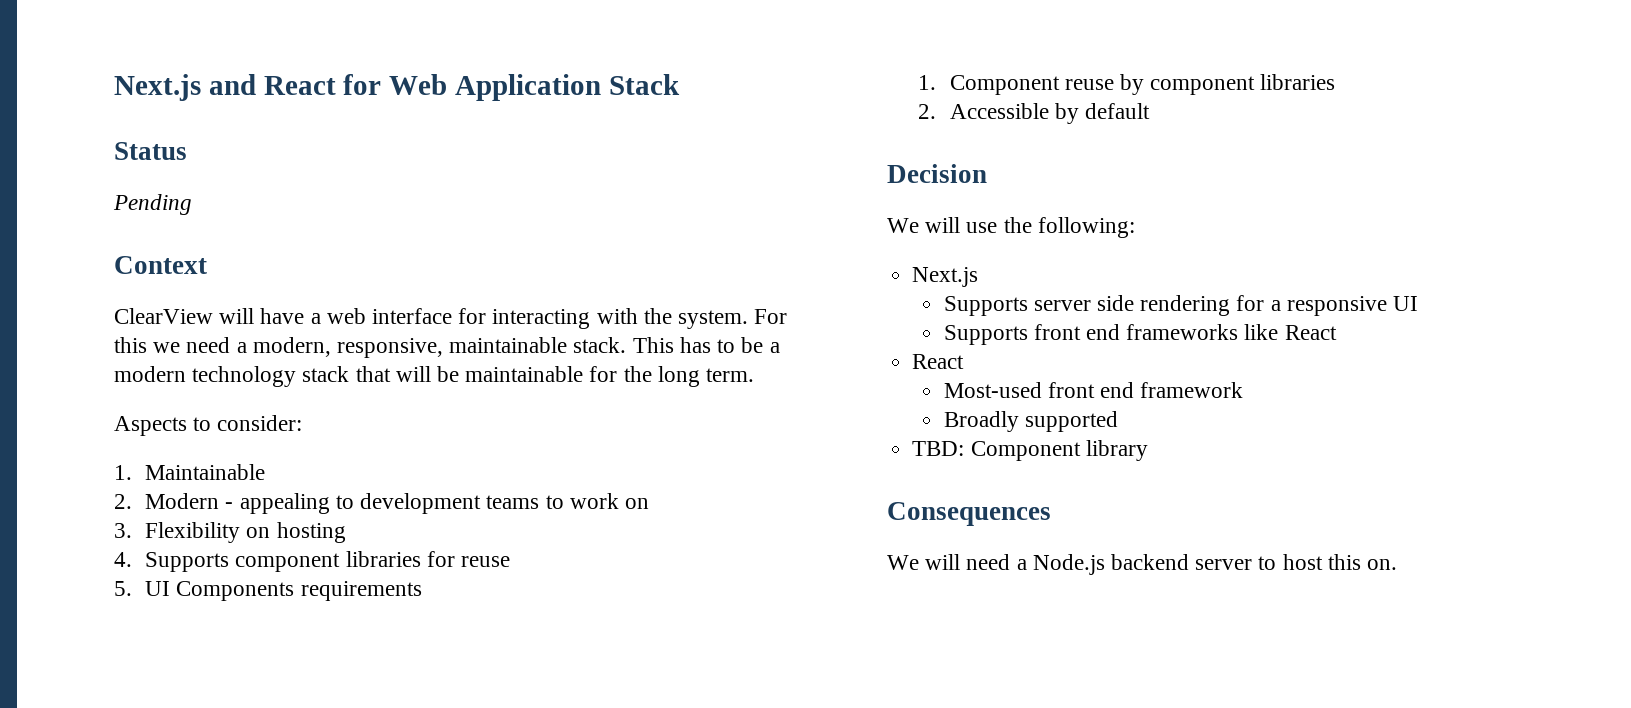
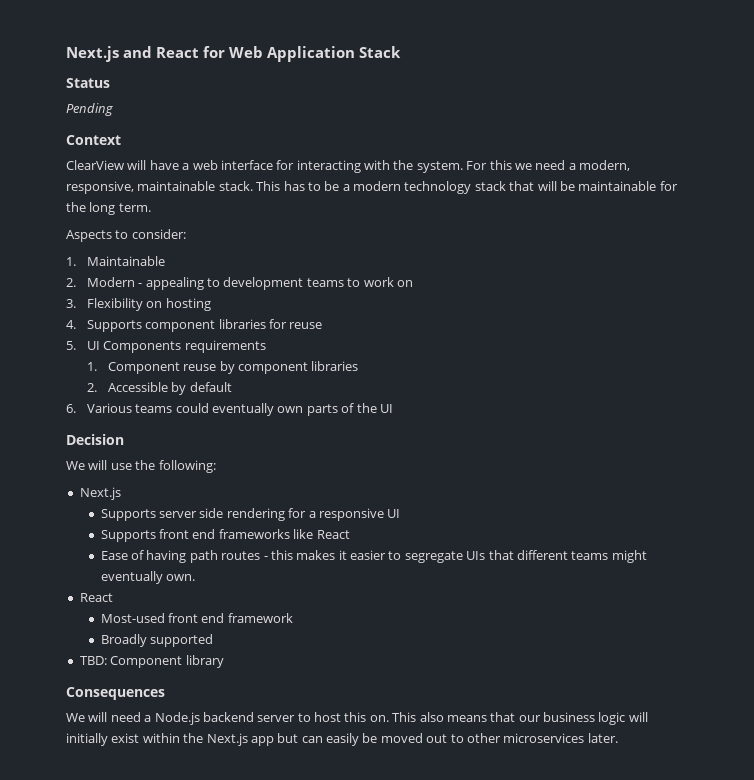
(1150, 111) none -> [66,403,393,416] // 6. Various teams could eventually own parts of the UI
(1337, 332) none -> [100,550,647,563] [100,571,196,584] // Ease of having path routes - this makes it easier to segregate UIs that different teams might eventually own.
(1398, 564) none -> [392,712,648,725] [66,733,618,746] This also means that our business logic will initially exist within the Next.js app but can easily be moved out to other microservices later.

